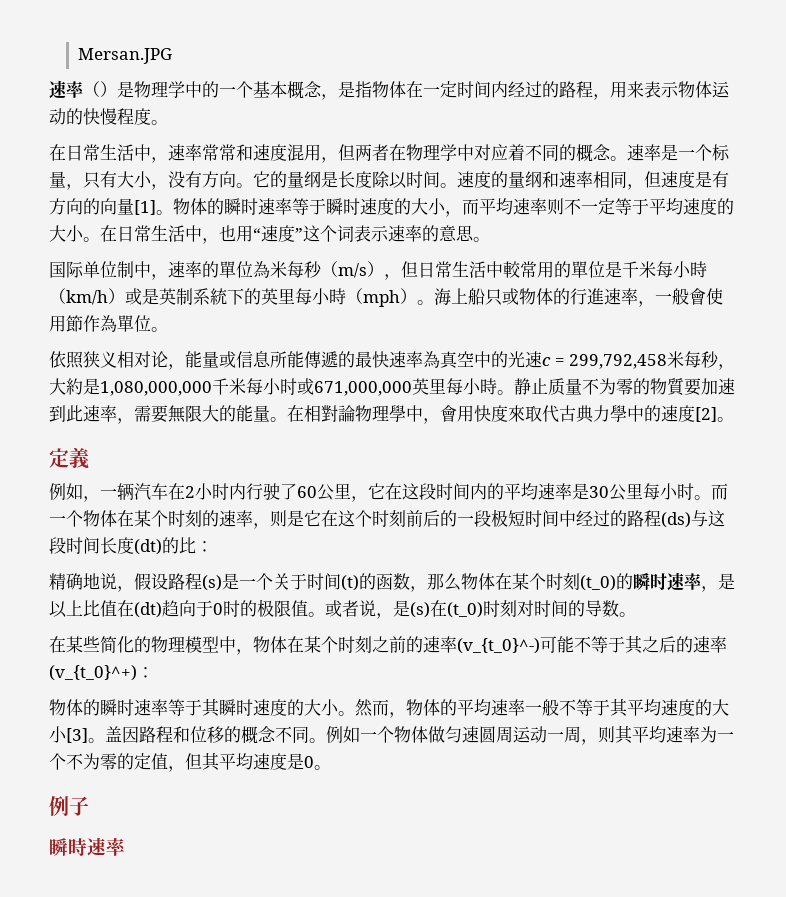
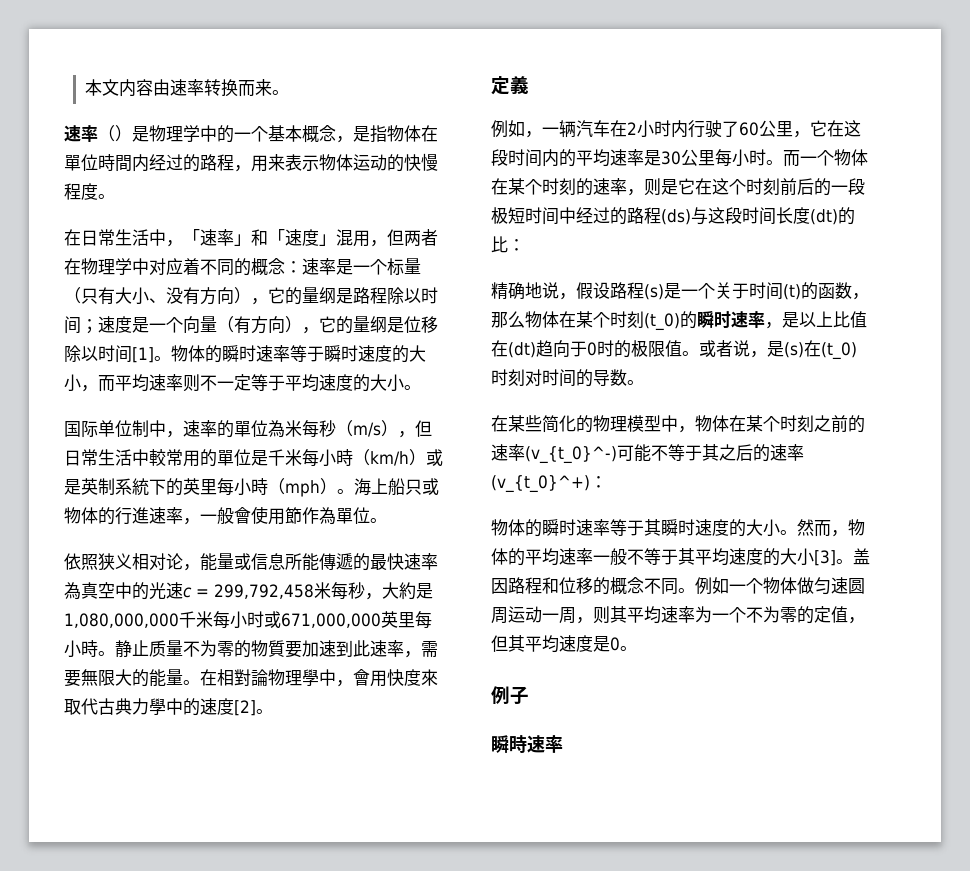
[77,48,172,64] Mersan.JPG -> [84,79,289,97] 本文内容由速率转换而来。
[423,81,491,98] 一定时间 -> [64,154,132,172] 單位時間
[168,144,287,161] 速率常常和速度 -> [183,229,336,246] 「速率」和「速度」
[610,156,627,161] 。 -> [285,261,302,273] ：
[66,184,83,190] ， -> [64,287,81,304] （
[151,184,168,190] ， -> [149,298,166,303] 、
[236,171,729,190] [49,198,134,215] 。它的量纲是长度除以时间。速度的量纲和速率相同，但速度是有方向的向量 -> [234,287,438,305] [64,316,438,334] [64,345,132,363] ），它的量纲是路程除以时间；速度是一个向量（有方向），它的量纲是位移除以时间
[100,225,490,244] 在日常生活中，也用“速度”这个词表示速率的意思。 -> (421, 387) none

